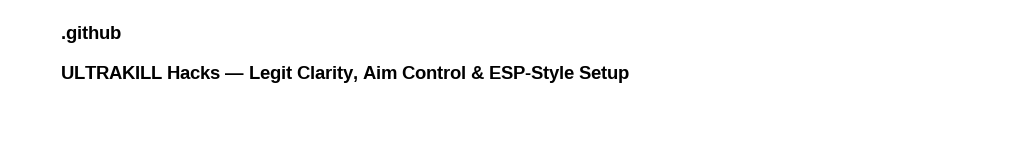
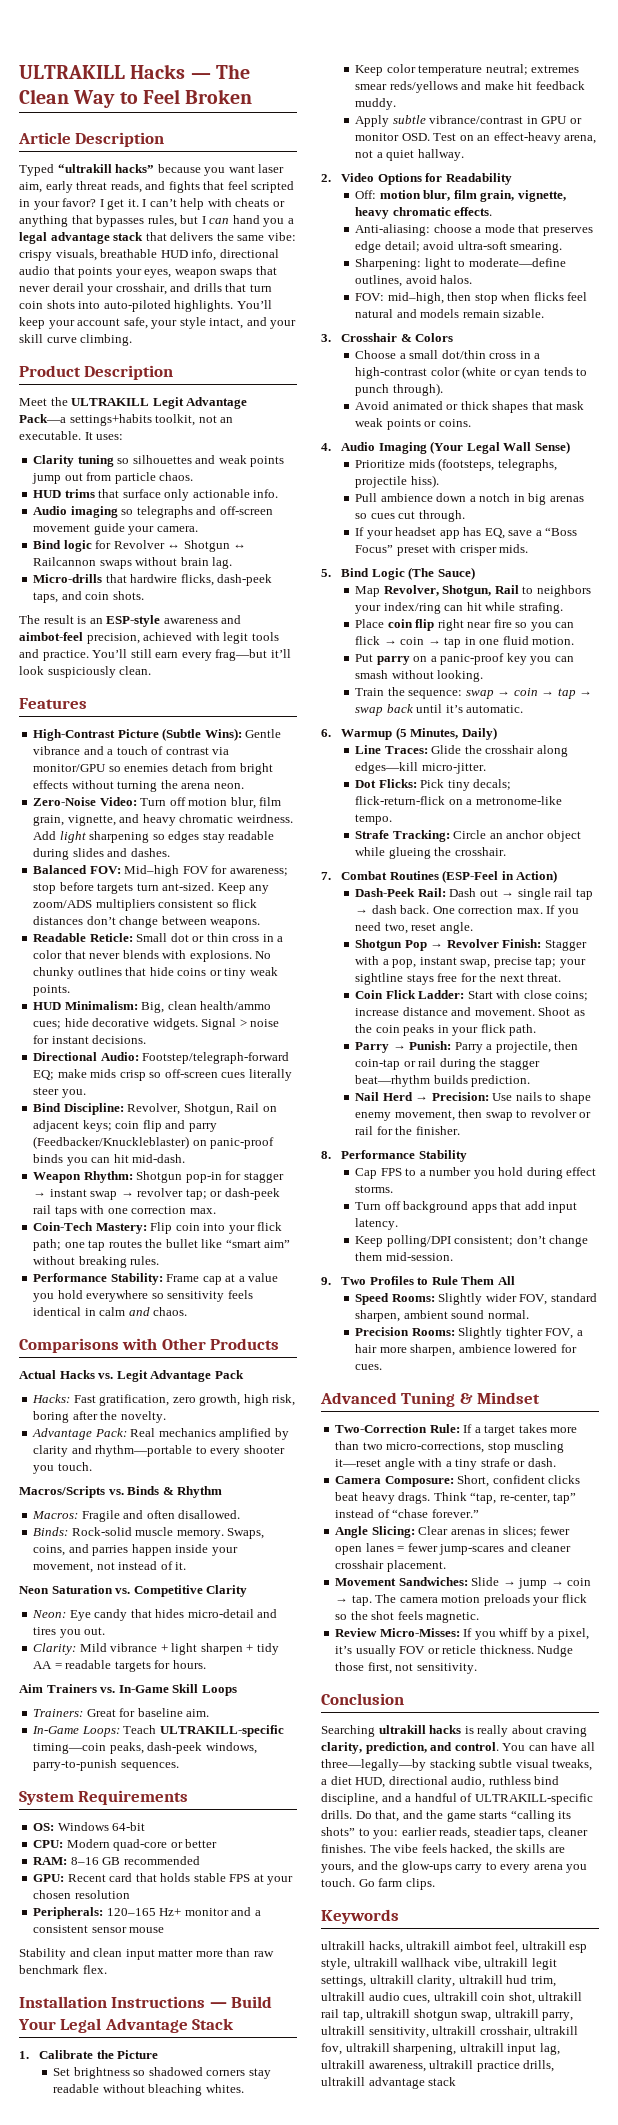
[61,26,121,43] .github // -> (19, 72) none
[249,66,629,83] Legit Clarity, Aim Control & ESP-Style Setup -> [215,64,250,79] [19,89,253,108] [18,132,165,147] [19,164,285,176] [19,181,295,193] [19,198,285,210] [19,215,294,227] [19,232,296,244] [19,249,279,261] [19,266,277,278] [19,283,272,295] [19,300,272,312] [19,317,297,329] [19,334,133,346] [19,365,174,380] [19,397,248,409] [19,414,234,426] [19,431,124,440] [33,455,285,467] [32,472,194,484] [33,489,279,501] [33,506,273,518] [33,523,198,535] [33,540,247,552] [33,557,233,569] [33,574,273,586] [33,591,144,603] [19,615,242,627] [19,632,279,644] [19,649,291,661] [19,666,152,678] [19,698,87,709] [33,728,282,741] [33,746,230,755] [33,763,273,775] [33,780,244,792] [33,797,282,809] [33,814,293,826] [33,831,275,843] [33,848,170,860] [33,865,288,877] [33,882,270,894] [33,899,258,911] [33,916,261,928] [33,933,284,942] [33,950,272,962] [33,967,278,979] [33,985,71,996] [33,1001,272,1013] [33,1018,280,1030] [33,1035,147,1044] [33,1052,290,1064] [33,1069,292,1081] [33,1087,86,1098] [33,1103,277,1115] [33,1120,217,1132] [33,1136,275,1149] [33,1154,186,1166] [33,1171,284,1183] [33,1188,280,1200] [33,1205,216,1217] [33,1222,283,1234] [33,1239,291,1251] [33,1256,160,1268] [33,1273,279,1285] [33,1290,253,1302] [33,1307,188,1316] [19,1338,280,1353] [19,1370,244,1382] [32,1394,296,1406] [33,1411,166,1423] [32,1428,289,1440] [33,1445,285,1457] [33,1462,92,1474] [19,1486,223,1498] [32,1510,241,1522] [33,1527,265,1539] [33,1544,238,1556] [33,1561,187,1573] [19,1585,248,1597] [32,1609,278,1621] [33,1627,106,1638] [33,1643,279,1655] [33,1660,206,1672] [19,1684,237,1696] [33,1708,210,1717] [32,1725,284,1737] [33,1742,257,1754] [33,1759,179,1771] [19,1790,189,1805] [33,1822,146,1831] [33,1839,218,1851] [33,1856,200,1865] [33,1873,294,1885] [33,1890,130,1899] [33,1907,261,1919] [33,1925,165,1933] [19,1948,274,1960] [19,1965,107,1974] [19,1996,273,2008] [18,2018,235,2033] [19,2050,159,2059] [53,2067,271,2079] [53,2084,244,2096] [355,64,580,76] [355,81,585,93] [355,98,397,110] [355,115,582,127] [355,132,597,144] [355,149,464,161] [321,173,512,185] [355,190,566,202] [355,207,493,219] [355,224,593,236] [355,241,563,253] [355,258,566,270] [355,275,473,287] [355,292,588,304] [355,309,545,318] [321,333,454,342] [355,350,541,359] [355,366,588,379] [355,383,443,396] [355,401,585,413] [355,418,471,430] [321,441,570,454] [355,458,557,471] [355,475,439,488] [355,493,584,505] [355,510,465,522] [355,527,578,539] [355,544,529,556] [321,567,475,580] [355,585,591,597] [355,602,563,614] [355,619,575,631] [355,636,575,648] [355,653,574,665] [355,670,484,682] [355,687,593,699] [355,704,524,716] [321,727,497,740] [355,745,568,757] [355,762,486,774] [355,779,512,791] [355,796,562,805] [355,814,393,825] [355,830,581,842] [355,847,506,859] [321,870,558,883] [355,888,593,900] [355,905,579,917] [355,922,473,934] [355,939,587,951] [355,956,586,968] [355,973,562,985] [355,990,589,1001] [355,1007,585,1016] [355,1024,537,1036] [355,1041,579,1053] [355,1058,540,1070] [355,1075,531,1087] [355,1092,591,1104] [355,1109,592,1121] [355,1126,460,1135] [321,1150,467,1162] [355,1167,597,1179] [355,1185,394,1193] [355,1201,578,1213] [355,1218,399,1230] [355,1235,589,1247] [355,1252,453,1261] [321,1276,515,1285] [355,1293,597,1305] [355,1310,529,1322] [355,1327,583,1339] [355,1344,577,1356] [355,1364,383,1370] [320,1392,541,1407] [335,1424,578,1436] [335,1441,565,1453] [335,1458,556,1470] [335,1475,581,1487] [335,1492,577,1504] [335,1509,479,1518] [335,1526,571,1538] [335,1543,572,1555] [335,1560,446,1572] [335,1577,592,1589] [335,1594,587,1606] [335,1611,480,1623] [335,1628,589,1640] [335,1645,574,1657] [335,1662,477,1674] [321,1693,404,1705] [321,1725,588,1737] [321,1742,595,1754] [321,1759,593,1771] [321,1776,560,1788] [321,1793,593,1805] [321,1810,572,1822] [321,1827,588,1839] [321,1844,565,1856] [321,1861,588,1873] [321,1878,435,1890] [321,1909,399,1924] [321,1941,588,1953] [321,1958,557,1970] [321,1975,556,1987] [321,1992,583,2004] [321,2009,574,2021] [321,2026,579,2038] [321,2043,560,2055] [321,2060,555,2072] [321,2077,457,2089] The Clean Way to Feel Broken // Article Description // Typed “ultrakill hacks” because you want laser aim, early threat reads, and fights that feel scripted in your favor? I get it. I can’t help with cheats or anything that bypasses rules, but I can hand you a legal advantage stack that delivers the same vibe: crispy visuals, breathable HUD info, directional audio that points your eyes, weapon swaps that never derail your crosshair, and drills that turn coin shots into auto-piloted highlights. You’ll keep your account safe, your style intact, and your skill curve climbing. // Product Description // Meet the ULTRAKILL Legit Advantage Pack—a settings+habits toolkit, not an executable. It uses: // Clarity tuning so silhouettes and weak points jump out from particle chaos. // HUD trims that surface only actionable info. // Audio imaging so telegraphs and off-screen movement guide your camera. // Bind logic for Revolver ↔ Shotgun ↔ Railcannon swaps without brain lag. // Micro-drills that hardwire flicks, dash-peek taps, and coin shots. // The result is an ESP-style awareness and aimbot-feel precision, achieved with legit tools and practice. You’ll still earn every frag—but it’ll look suspiciously clean. // Features // High-Contrast Picture (Subtle Wins): Gentle vibrance and a touch of contrast via monitor/GPU so enemies detach from bright effects without turning the arena neon. // Zero-Noise Video: Turn off motion blur, film grain, vignette, and heavy chromatic weirdness. Add light sharpening so edges stay readable during slides and dashes. // Balanced FOV: Mid–high FOV for awareness; stop before targets turn ant-sized. Keep any zoom/ADS multipliers consistent so flick distances don’t change between weapons. // Readable Reticle: Small dot or thin cross in a color that never blends with explosions. No chunky outlines that hide coins or tiny weak points. // HUD Minimalism: Big, clean health/ammo cues; hide decorative widgets. Signal > noise for instant decisions. // Directional Audio: Footstep/telegraph-forward EQ; make mids crisp so off-screen cues literally steer you. // Bind Discipline: Revolver, Shotgun, Rail on adjacent keys; coin flip and parry (Feedbacker/Knuckleblaster) on panic-proof binds you can hit mid-dash. // Weapon Rhythm: Shotgun pop-in for stagger → instant swap → revolver tap; or dash-peek rail taps with one correction max. // Coin-Tech Mastery: Flip coin into your flick path; one tap routes the bullet like “smart aim” without breaking rules. // Performance Stability: Frame cap at a value you hold everywhere so sensitivity feels identical in calm and chaos. // Comparisons with Other Products // Actual Hacks vs. Legit Advantage Pack // Hacks: Fast gratification, zero growth, high risk, boring after the novelty. // Advantage Pack: Real mechanics amplified by clarity and rhythm—portable to every shooter you touch. // Macros/Scripts vs. Binds & Rhythm // Macros: Fragile and often disallowed. // Binds: Rock-solid muscle memory. Swaps, coins, and parries happen inside your movement, not instead of it. // Neon Saturation vs. Competitive Clarity // Neon: Eye candy that hides micro-detail and tires you out. // Clarity: Mild vibrance + light sharpen + tidy AA = readable targets for hours. // Aim Trainers vs. In-Game Skill Loops // Trainers: Great for baseline aim. // In-Game Loops: Teach ULTRAKILL-specific timing—coin peaks, dash-peek windows, parry-to-punish sequences. // System Requirements // OS: Windows 64-bit // CPU: Modern quad-core or better // RAM: 8–16 GB recommended // GPU: Recent card that holds stable FPS at your chosen resolution // Peripherals: 120–165 Hz+ monitor and a consistent sensor mouse // Stability and clean input matter more than raw benchmark flex. // Installation Instructions — Build Your Legal Advantage Stack // 1. Calibrate the Picture // Set brightness so shadowed corners stay readable without bleaching whites. // Keep color temperature neutral; extremes smear reds/yellows and make hit feedback muddy. // Apply subtle vibrance/contrast in GPU or monitor OSD. Test on an effect-heavy arena, not a quiet hallway. // 2. Video Options for Readability // Off: motion blur, film grain, vignette, heavy chromatic effects. // Anti-aliasing: choose a mode that preserves edge detail; avoid ultra-soft smearing. // Sharpening: light to moderate—define outlines, avoid halos. // FOV: mid–high, then stop when flicks feel natural and models remain sizable. // 3. Crosshair & Colors // Choose a small dot/thin cross in a high-contrast color (white or cyan tends to punch through). // Avoid animated or thick shapes that mask weak points or coins. // 4. Audio Imaging (Your Legal Wall Sense) // Prioritize mids (footsteps, telegraphs, projectile hiss). // Pull ambience down a notch in big arenas so cues cut through. // If your headset app has EQ, save a “Boss Focus” preset with crisper mids. // 5. Bind Logic (The Sauce) // Map Revolver, Shotgun, Rail to neighbors your index/ring can hit while strafing. // Place coin flip right near fire so you can flick → coin → tap in one fluid motion. // Put parry on a panic-proof key you can smash without looking. // Train the sequence: swap → coin → tap → swap back until it’s automatic. // 6. Warmup (5 Minutes, Daily) // Line Traces: Glide the crosshair along edges—kill micro-jitter. // Dot Flicks: Pick tiny decals; flick-return-flick on a metronome-like tempo. // Strafe Tracking: Circle an anchor object while glueing the crosshair. // 7. Combat Routines (ESP-Feel in Action) // Dash-Peek Rail: Dash out → single rail tap → dash back. One correction max. If you need two, reset angle. // Shotgun Pop → Revolver Finish: Stagger with a pop, instant swap, precise tap; your sightline stays free for the next threat. // Coin Flick Ladder: Start with close coins; increase distance and movement. Shoot as the coin peaks in your flick path. // Parry → Punish: Parry a projectile, then coin-tap or rail during the stagger beat—rhythm builds prediction. // Nail Herd → Precision: Use nails to shape enemy movement, then swap to revolver or rail for the finisher. // 8. Performance Stability // Cap FPS to a number you hold during effect storms. // Turn off background apps that add input latency. // Keep polling/DPI consistent; don’t change them mid-session. // 9. Two Profiles to Rule Them All // Speed Rooms: Slightly wider FOV, standard sharpen, ambient sound normal. // Precision Rooms: Slightly tighter FOV, a hair more sharpen, ambience lowered for cues. // Advanced Tuning & Mindset // Two-Correction Rule: If a target takes more than two micro-corrections, stop muscling it—reset angle with a tiny strafe or dash. // Camera Composure: Short, confident clicks beat heavy drags. Think “tap, re-center, tap” instead of “chase forever.” // Angle Slicing: Clear arenas in slices; fewer open lanes = fewer jump-scares and cleaner crosshair placement. // Movement Sandwiches: Slide → jump → coin → tap. The camera motion preloads your flick so the shot feels magnetic. // Review Micro-Misses: If you whiff by a pixel, it’s usually FOV or reticle thickness. Nudge those first, not sensitivity. // Conclusion // Searching ultrakill hacks is really about craving clarity, prediction, and control. You can have all three—legally—by stacking subtle visual tweaks, a diet HUD, directional audio, ruthless bind discipline, and a handful of ULTRAKILL-specific drills. Do that, and the game starts “calling its shots” to you: earlier reads, steadier taps, cleaner finishes. The vibe feels hacked, the skills are yours, and the glow-ups carry to every arena you touch. Go farm clips. // Keywords // ultrakill hacks, ultrakill aimbot feel, ultrakill esp style, ultrakill wallhack vibe, ultrakill legit settings, ultrakill clarity, ultrakill hud trim, ultrakill audio cues, ultrakill coin shot, ultrakill rail tap, ultrakill shotgun swap, ultrakill parry, ultrakill sensitivity, ultrakill crosshair, ultrakill fov, ultrakill sharpening, ultrakill input lag, ultrakill awareness, ultrakill practice drills, ultrakill advantage stack

